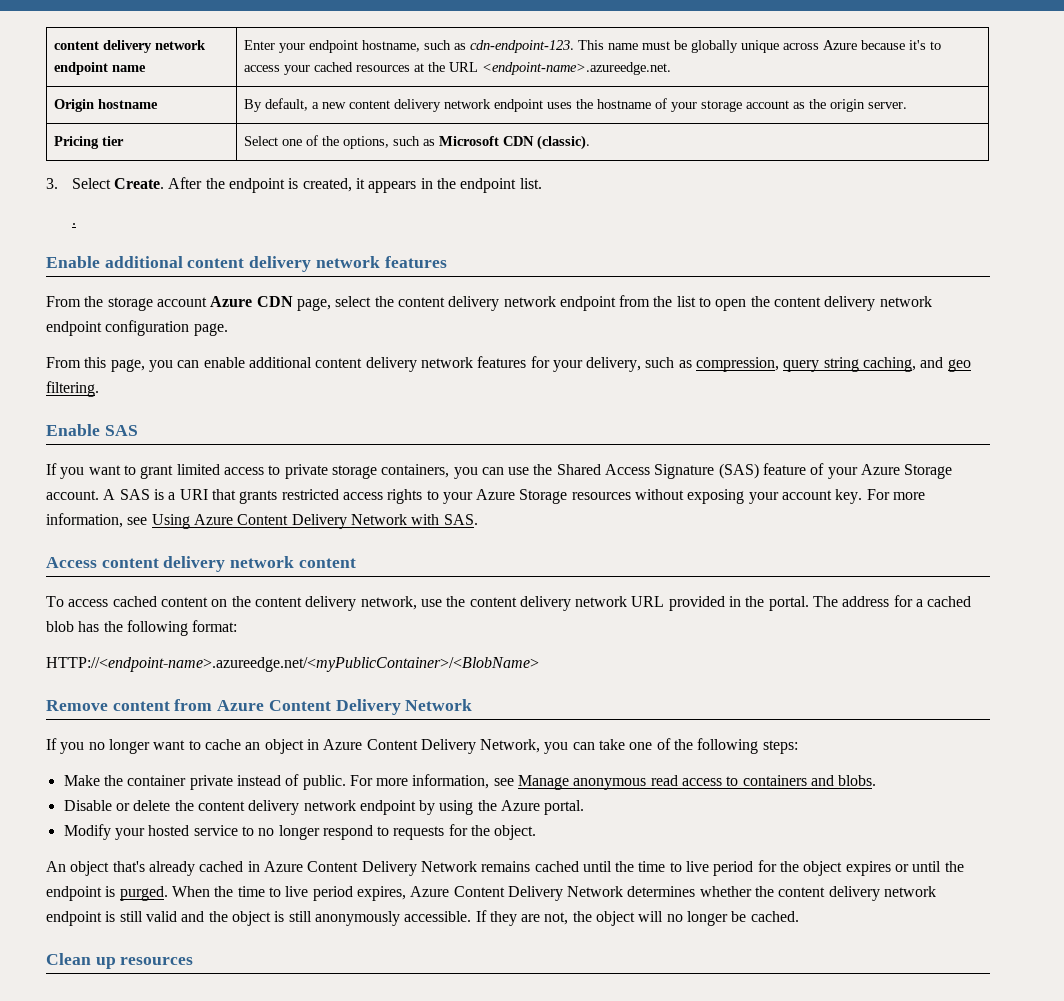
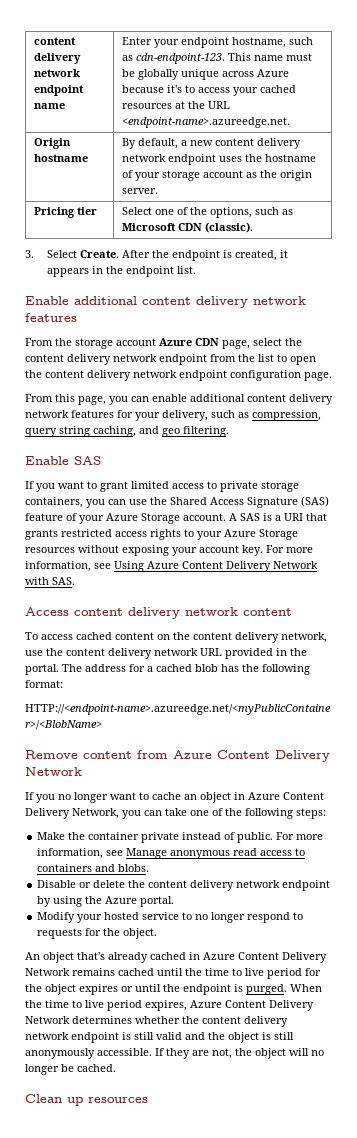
[71,223,76,225] // . -> (196, 270) none

